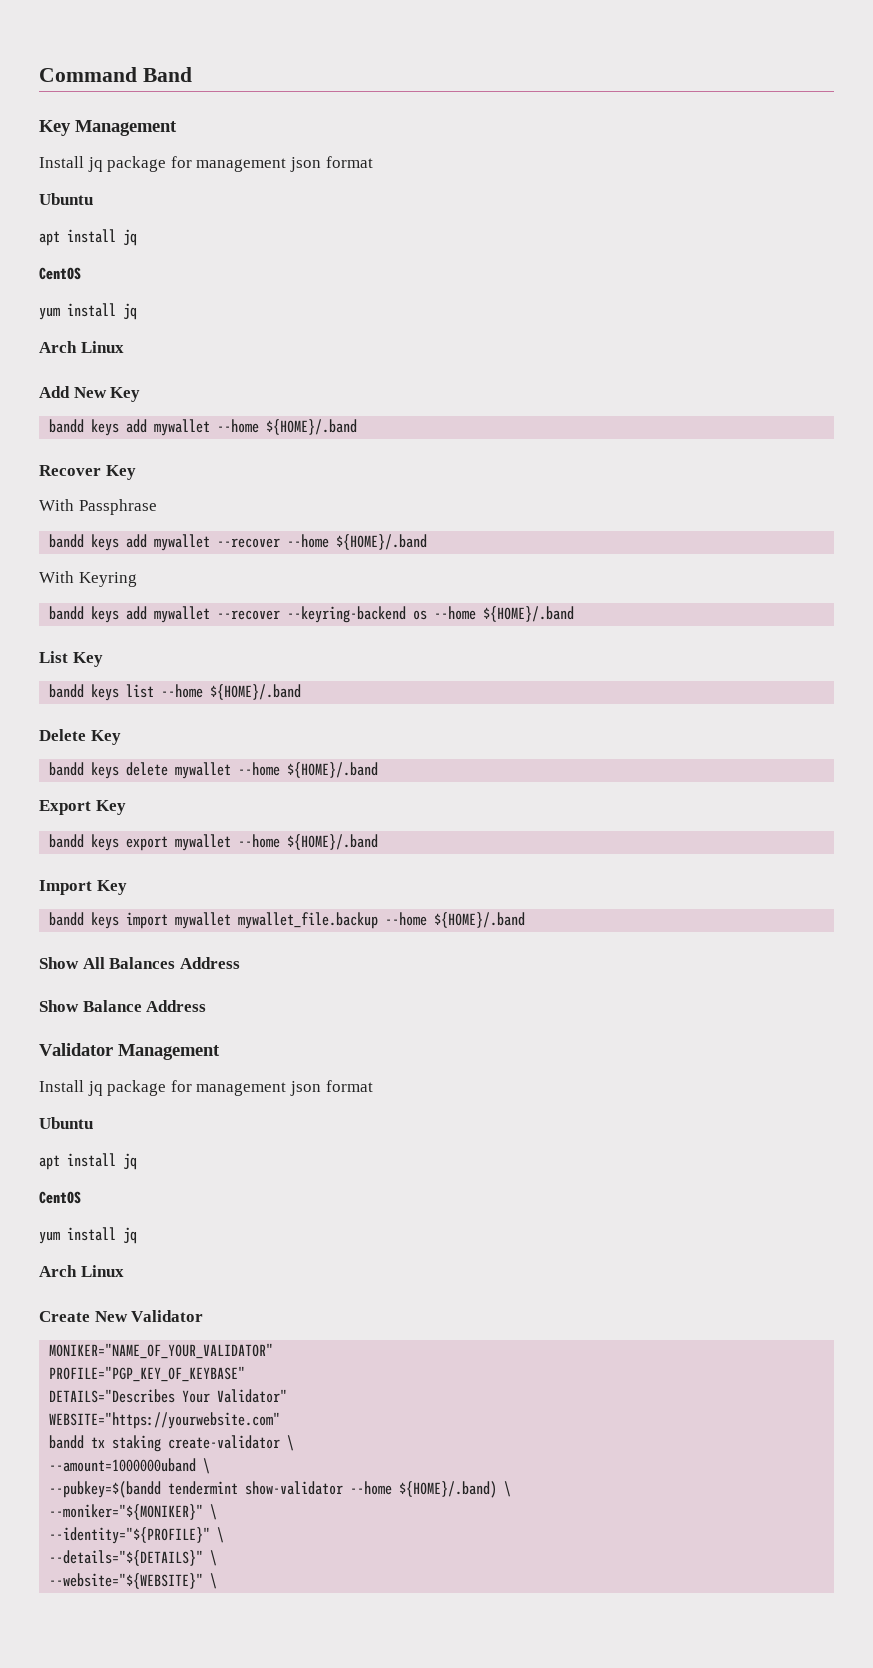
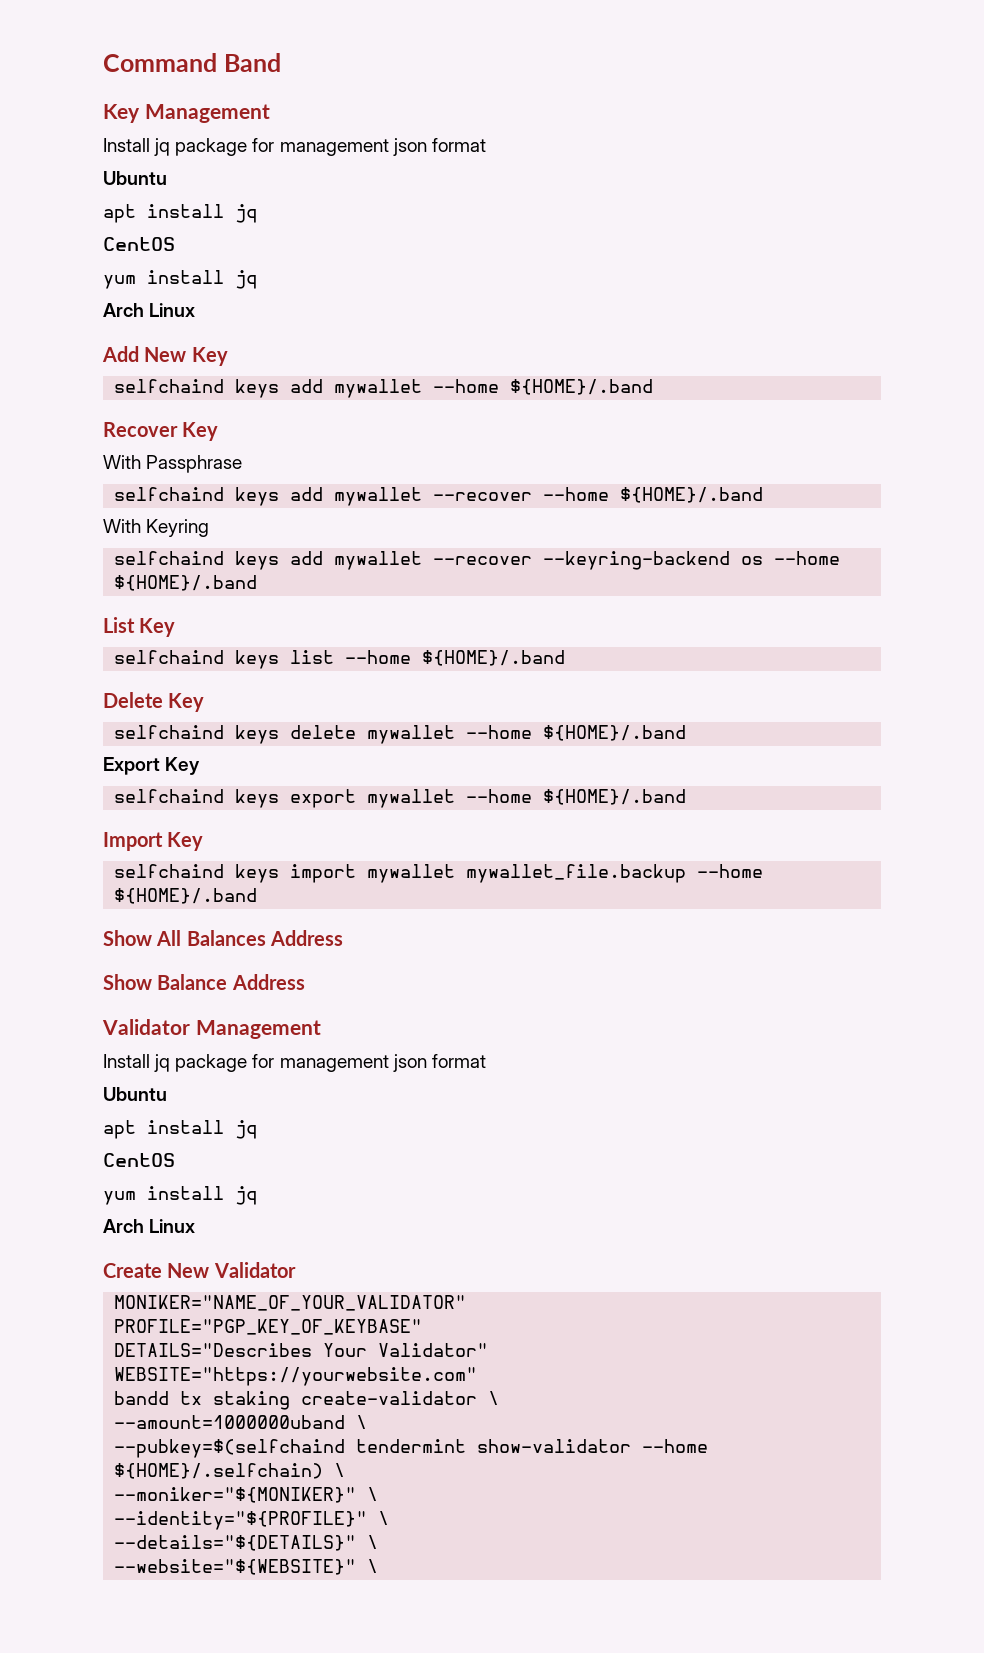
[49,419,85,433] bandd -> [114,379,225,393] selfchaind
[49,534,85,548] bandd -> [114,487,225,501] selfchaind
[49,606,85,620] bandd -> [114,551,225,565] selfchaind
[49,684,85,698] bandd -> [114,650,225,664] selfchaind
[49,762,85,776] bandd -> [114,725,225,739] selfchaind
[49,834,85,848] bandd -> [114,789,225,803] selfchaind
[49,912,85,926] bandd -> [114,864,225,878] selfchaind
[49,1481,162,1498] --pubkey=$(bandd -> [114,1439,346,1458] --pubkey=$(selfchaind
[399,1481,498,1498] ${HOME}/.band) -> [114,1463,324,1479] ${HOME}/.selfchain)

